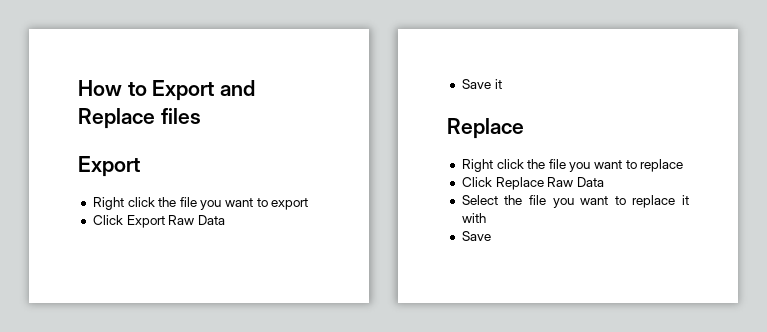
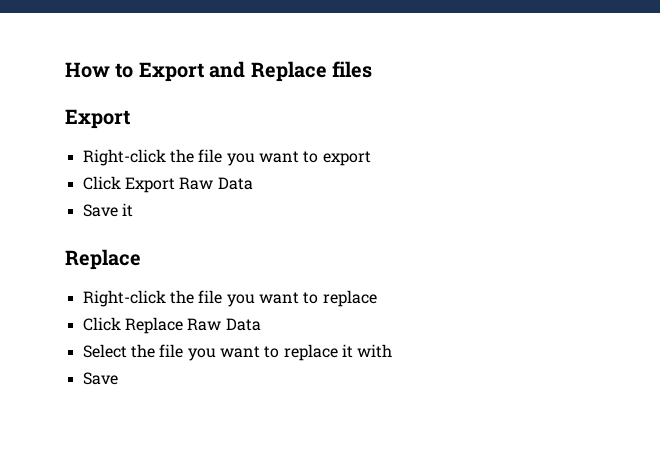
[92,197,155,210] Right click -> [82,149,166,166] Right-click
[461,159,524,172] Right click -> [82,290,166,307] Right-click

